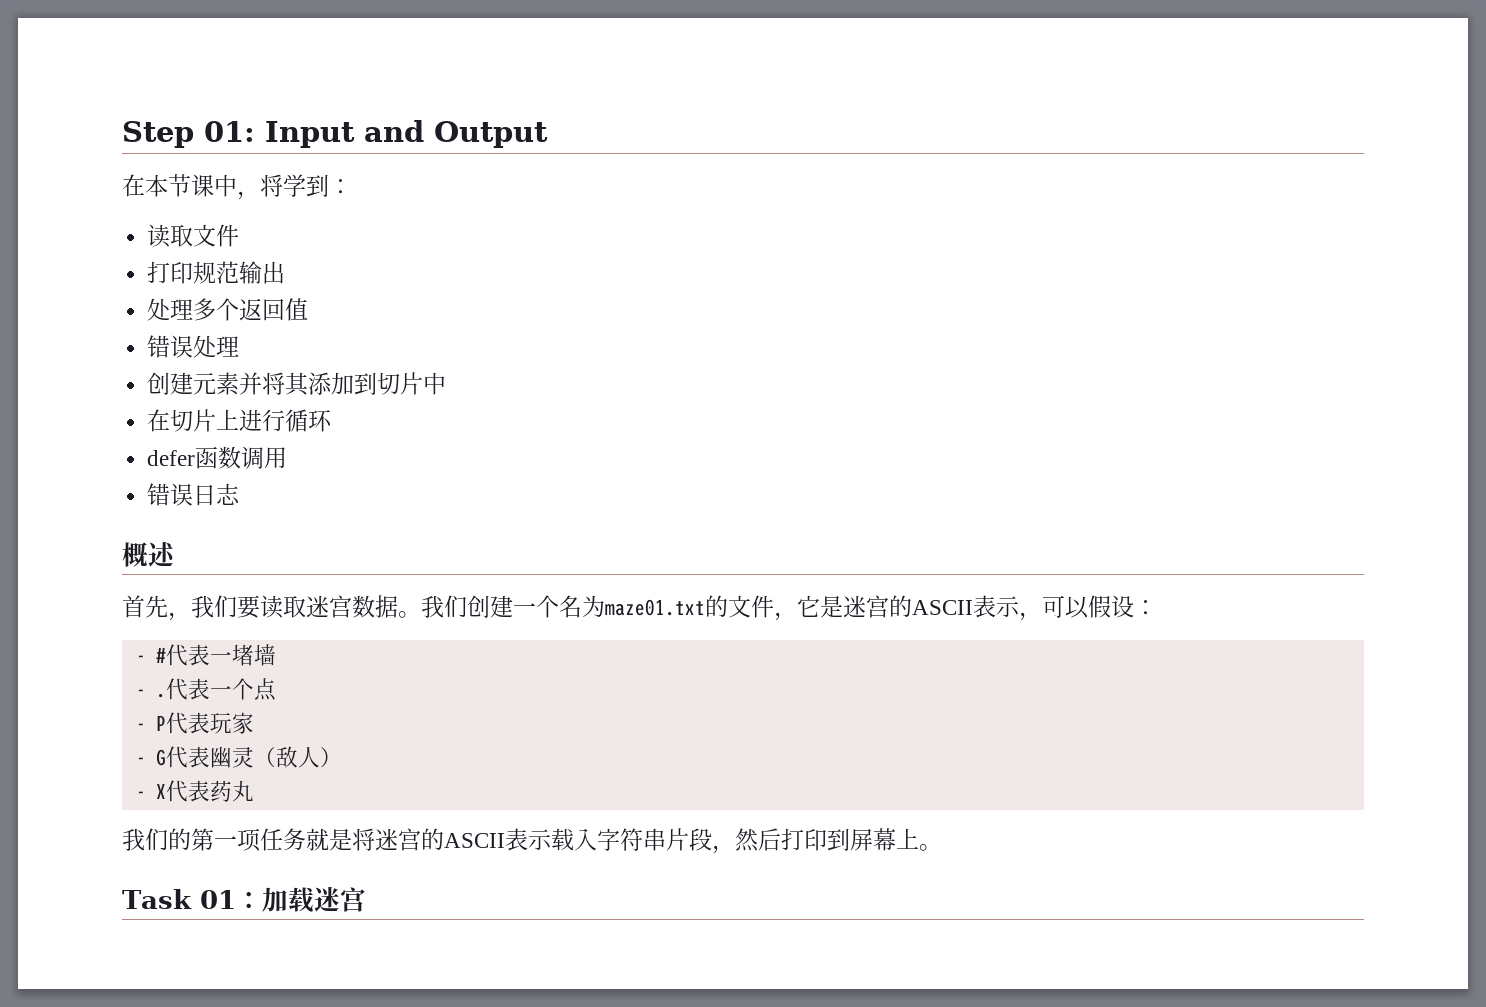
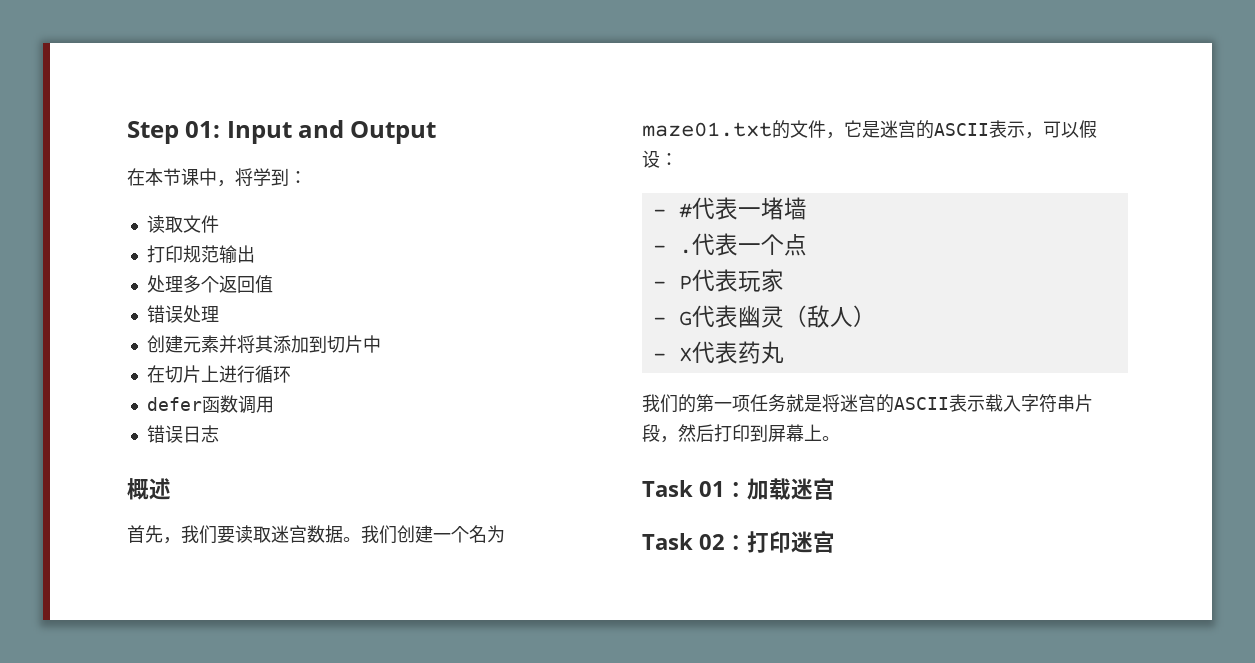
(366, 899) none -> [642,530,835,553] // Task 02：打印迷宫

